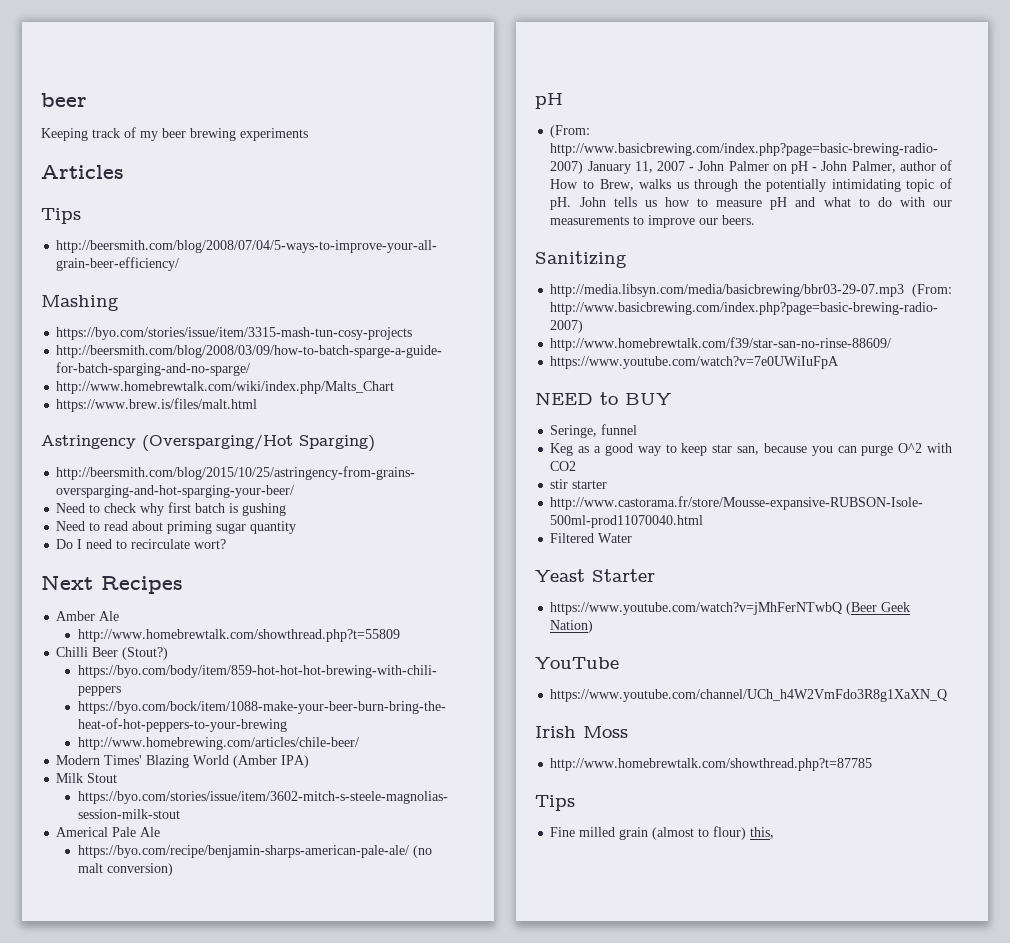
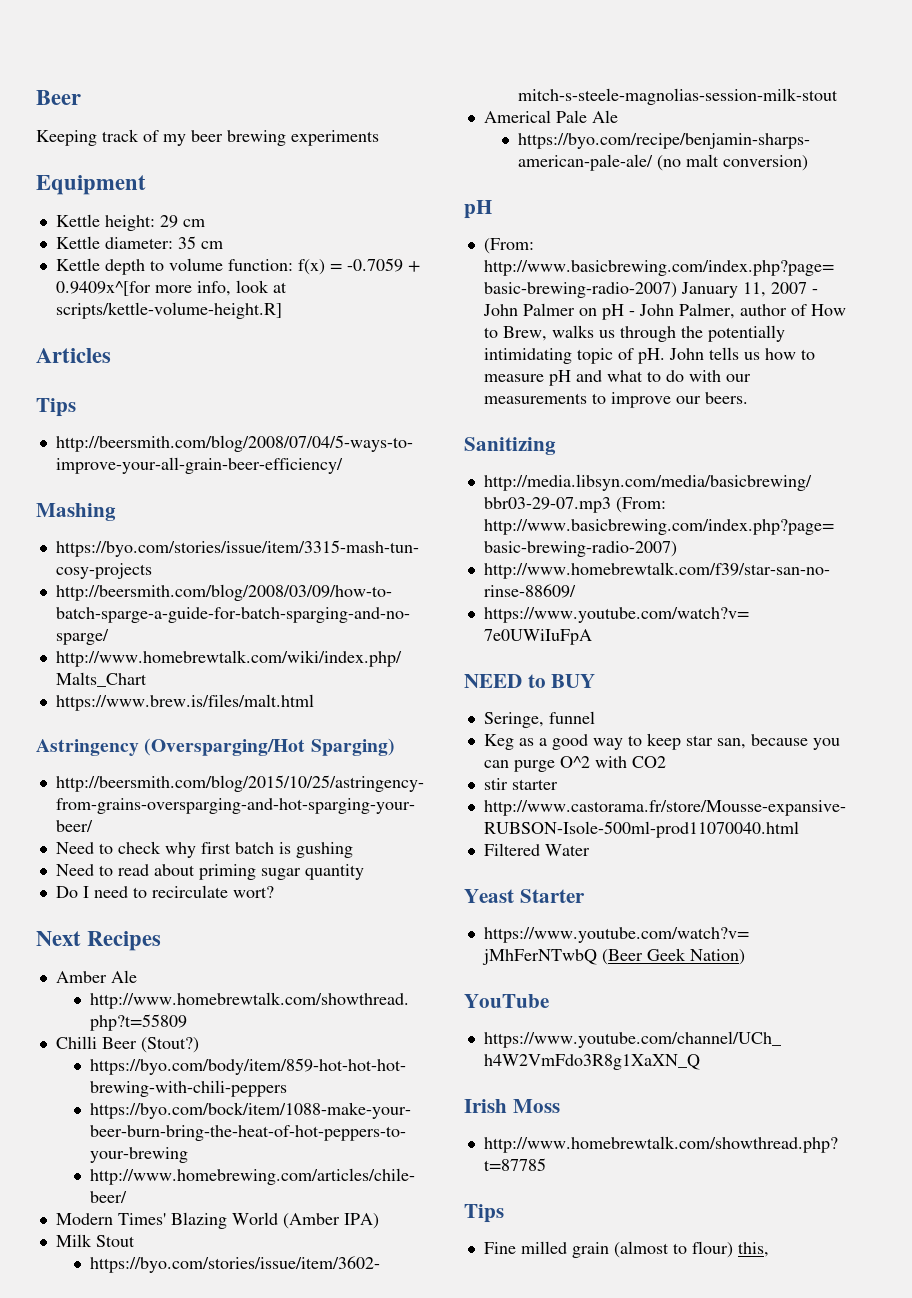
[41,93,87,107] beer -> [36,90,81,105] Beer
(308, 134) none -> [36,175,146,195] [55,214,205,231] [55,236,223,249] [55,258,420,275] [55,280,287,296] [55,302,282,319] // Equipment // Kettle height: 29 cm // Kettle diameter: 35 cm // Kettle depth to volume function: f(x) = -0.7059 + 0.9409x^[for more info, look at scripts/kettle-volume-height.R]

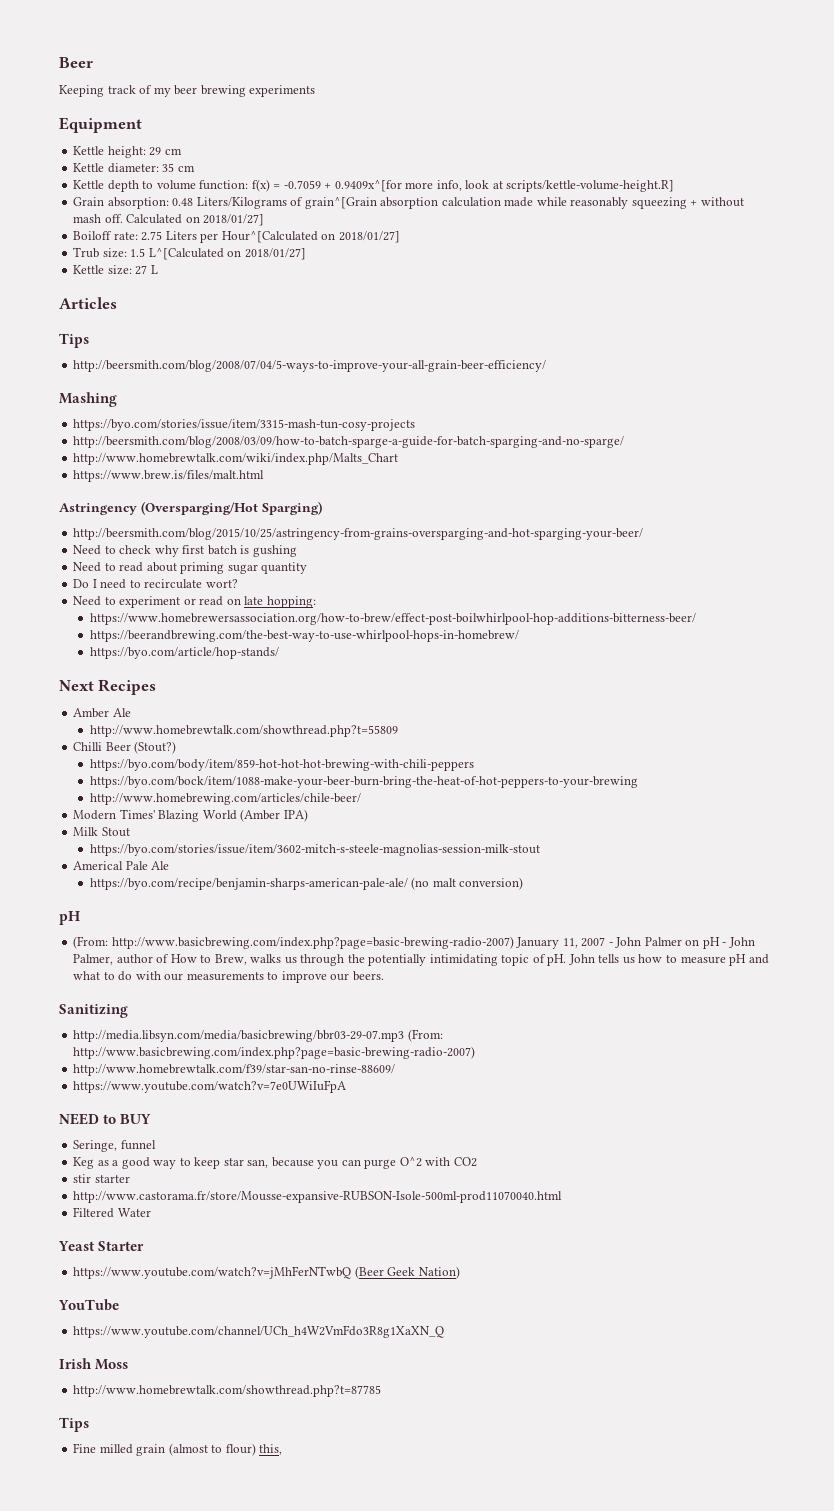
(282, 310) none -> [73,197,744,209] [73,214,265,226] [73,231,400,243] [73,247,306,260] [73,265,158,275] // Grain absorption: 0.48 Liters/Kilograms of grain^[Grain absorption calculation made while reasonably squeezing + without mash off. Calculated on 2018/01/27] // Boiloff rate: 2.75 Liters per Hour^[Calculated on 2018/01/27] // Trub size: 1.5 L^[Calculated on 2018/01/27] // Kettle size: 27 L
(274, 892) none -> [73,596,316,608] [89,613,696,625] [89,630,519,642] [89,647,279,659] // Need to experiment or read on late hopping: // https://www.homebrewersassociation.org/how-to-brew/effect-post-boilwhirlpool-hop-additions-bitterness-beer/ // https://beerandbrewing.com/the-best-way-to-use-whirlpool-hops-in-homebrew/ // https://byo.com/article/hop-stands/

